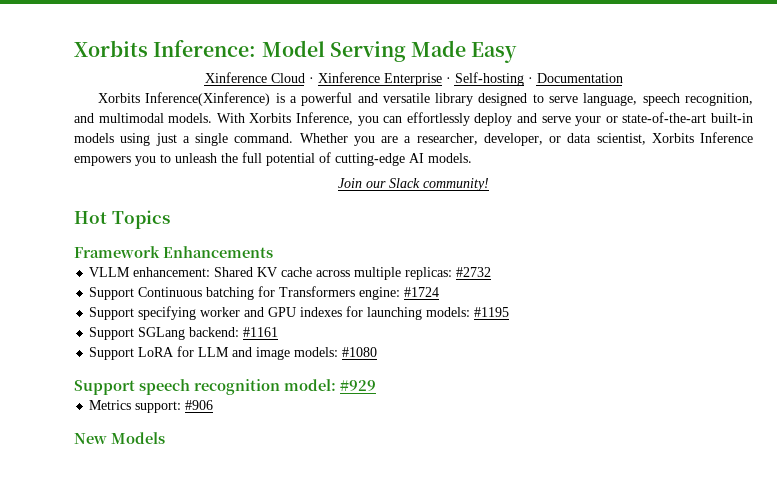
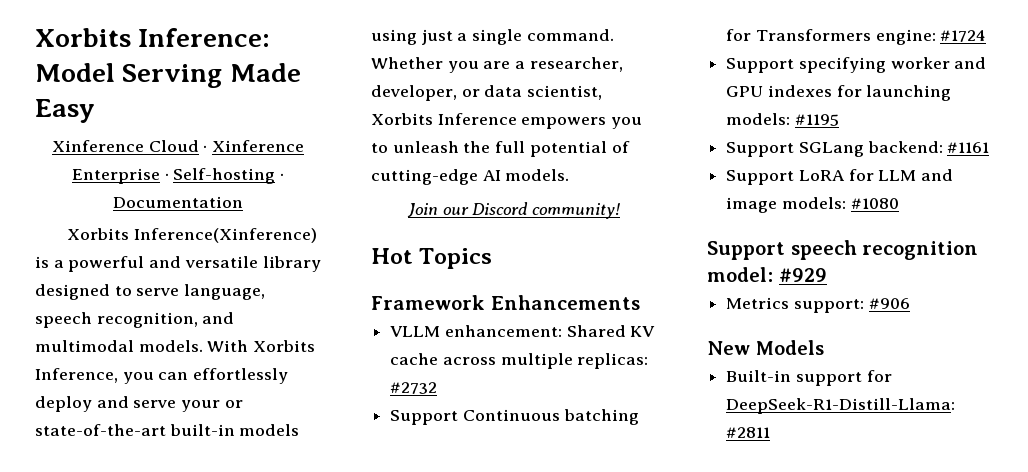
[389,178,420,188] Slack -> [472,202,529,215] Discord
(165, 438) none -> [726,370,892,386] [726,398,956,414] [726,427,771,438] // Built-in support for DeepSeek-R1-Distill-Llama: #2811

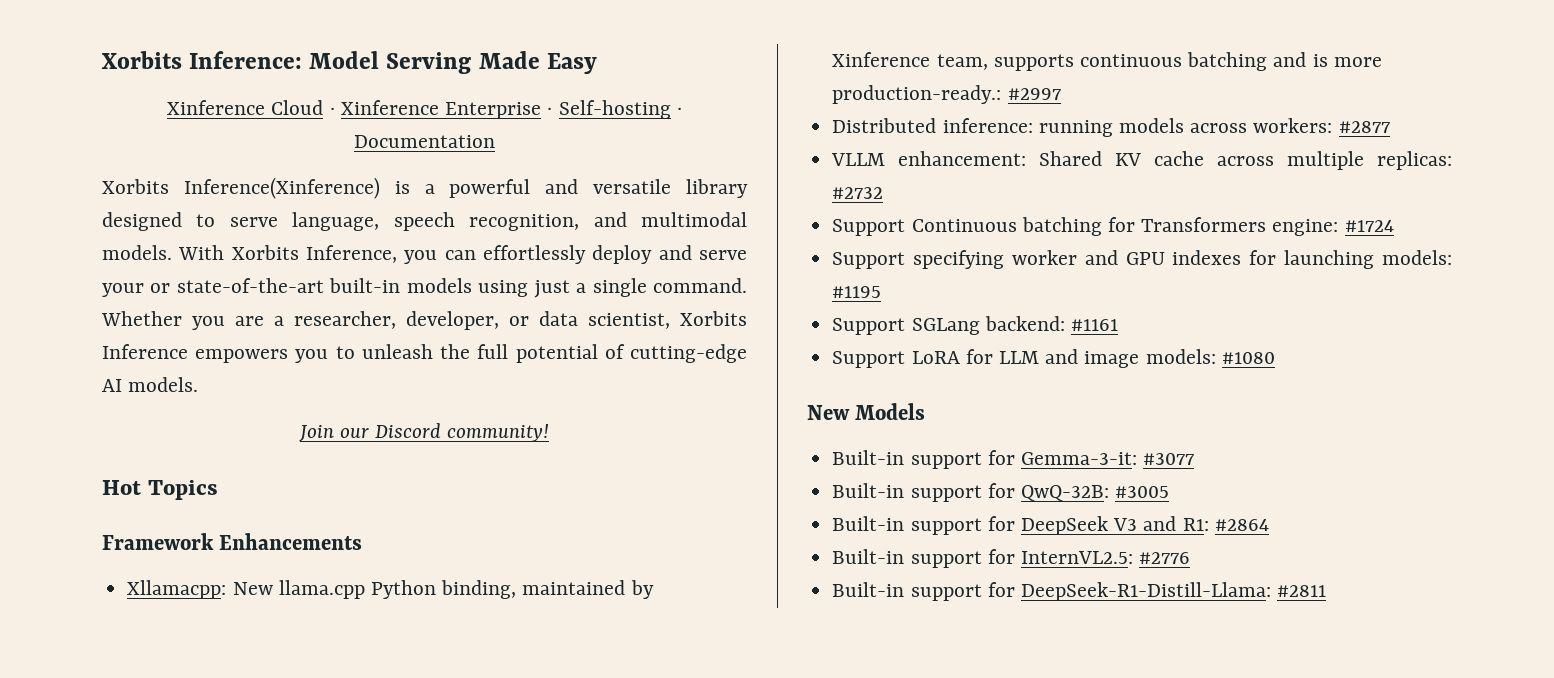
(640, 302) none -> [127,580,654,599] [832,52,1382,71] [832,85,1061,104] [832,118,1390,137] // Xllamacpp: New llama.cpp Python binding, maintained by Xinference team, supports continuous batching and is more production-ready.: #2997 // Distributed inference: running models across workers: #2877
[707,240,979,260] [707,267,827,282] [726,297,910,313] [707,340,824,355] Support speech recognition model: #929 // Metrics support: #906 // New Models -> [807,403,926,420] [832,450,1195,469] [832,483,1170,502] [832,516,1269,535] [832,549,1191,568] New Models // Built-in support for Gemma-3-it: #3077 // Built-in support for QwQ-32B: #3005 // Built-in support for DeepSeek V3 and R1: #2864 // Built-in support for InternVL2.5: #2776

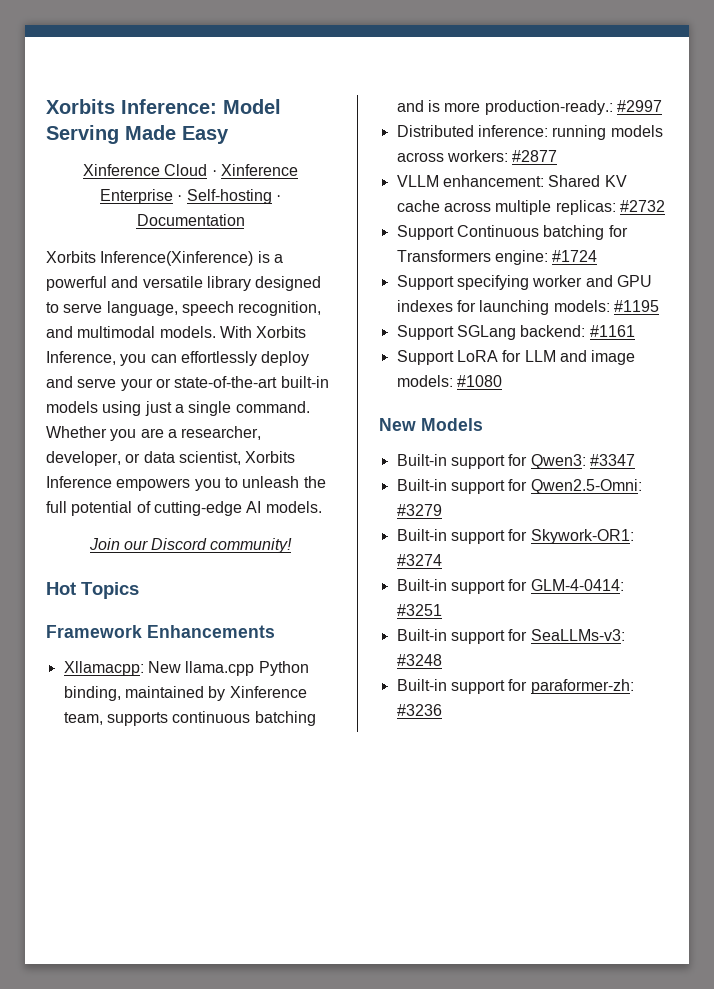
[1020,452,1195,465] [832,483,1170,502] [832,516,1269,535] [832,549,1191,568] [832,582,1327,601] Gemma-3-it: #3077 // Built-in support for QwQ-32B: #3005 // Built-in support for DeepSeek V3 and R1: #2864 // Built-in support for InternVL2.5: #2776 // Built-in support for DeepSeek-R1-Distill-Llama: #2811 -> [530,454,635,469] [396,479,642,494] [396,504,442,516] [396,529,634,544] [396,554,442,566] [396,579,624,594] [396,604,442,616] [396,629,625,644] [396,654,442,666] [396,679,634,694] [396,704,442,716] Qwen3: #3347 // Built-in support for Qwen2.5-Omni: #3279 // Built-in support for Skywork-OR1: #3274 // Built-in support for GLM-4-0414: #3251 // Built-in support for SeaLLMs-v3: #3248 // Built-in support for paraformer-zh: #3236

